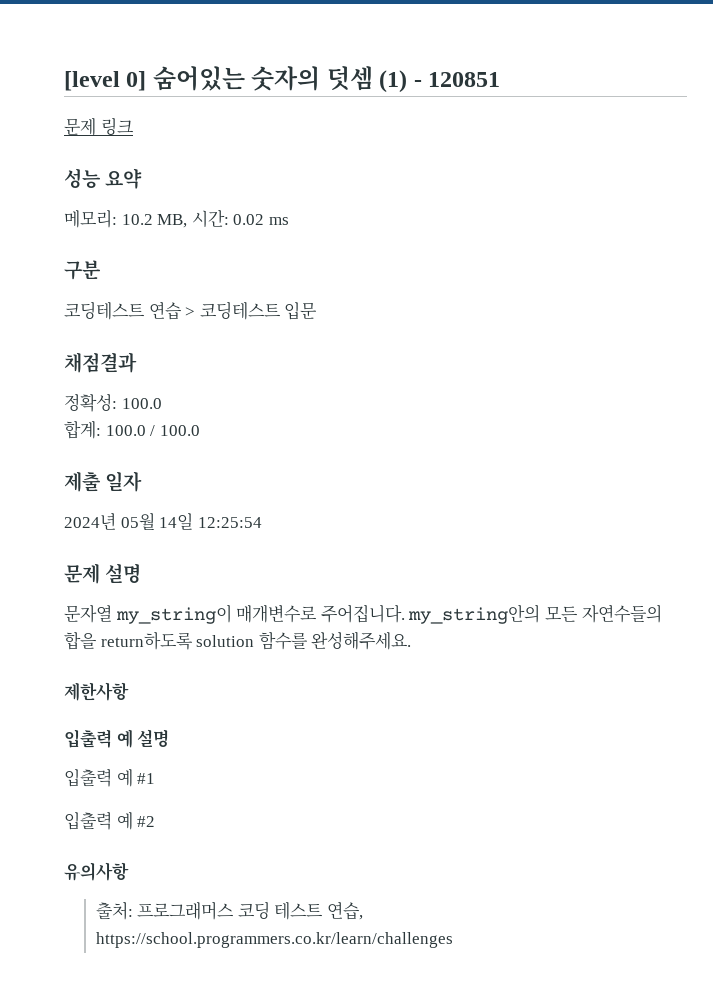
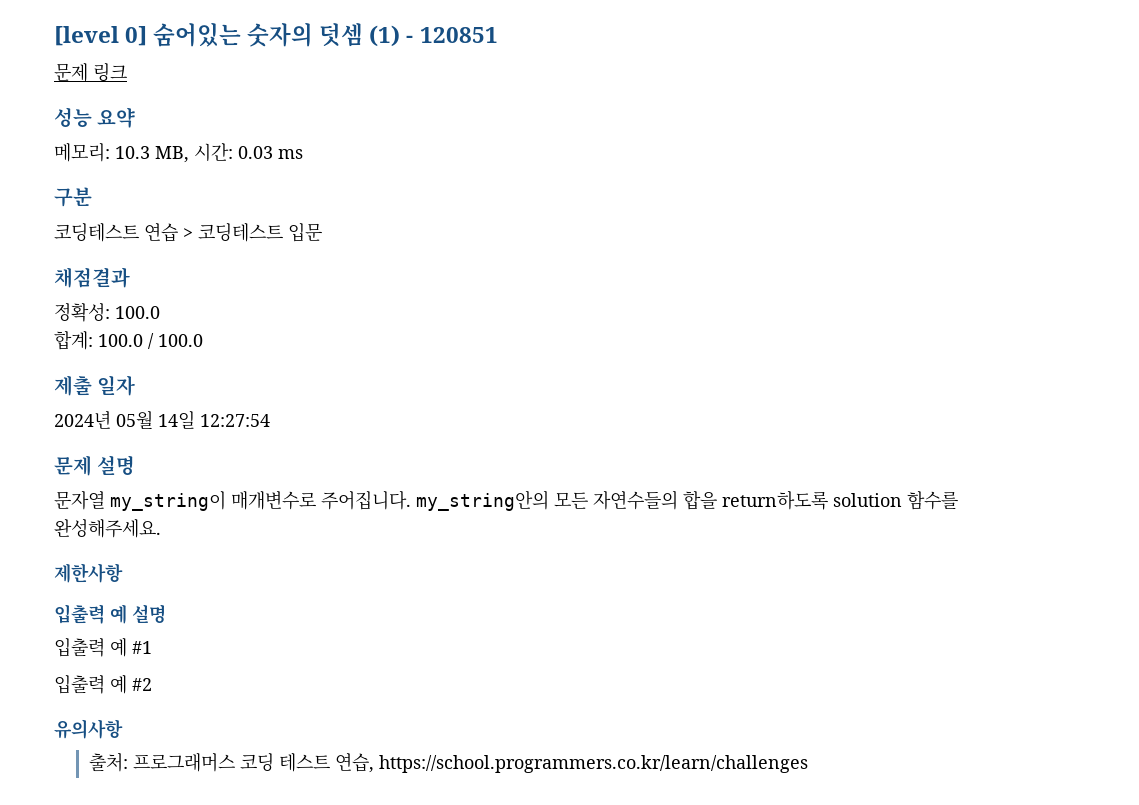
[121,214,153,225] 10.2 -> [115,146,150,159] 10.3
[233,214,265,225] 0.02 -> [238,146,273,159] 0.03
[197,517,262,528] 12:25:54 -> [200,414,270,427] 12:27:54

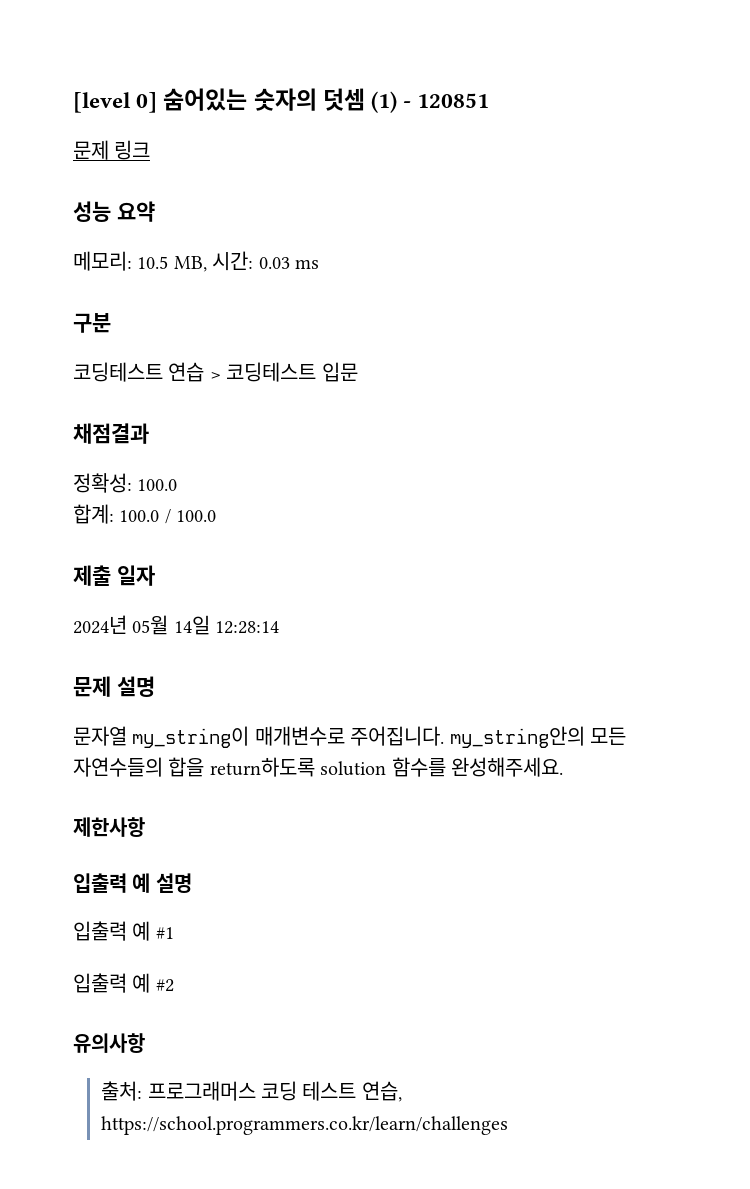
[115,146,150,159] 10.3 -> [137,256,169,269] 10.5
[200,414,270,427] 12:27:54 -> [215,621,280,634] 12:28:14

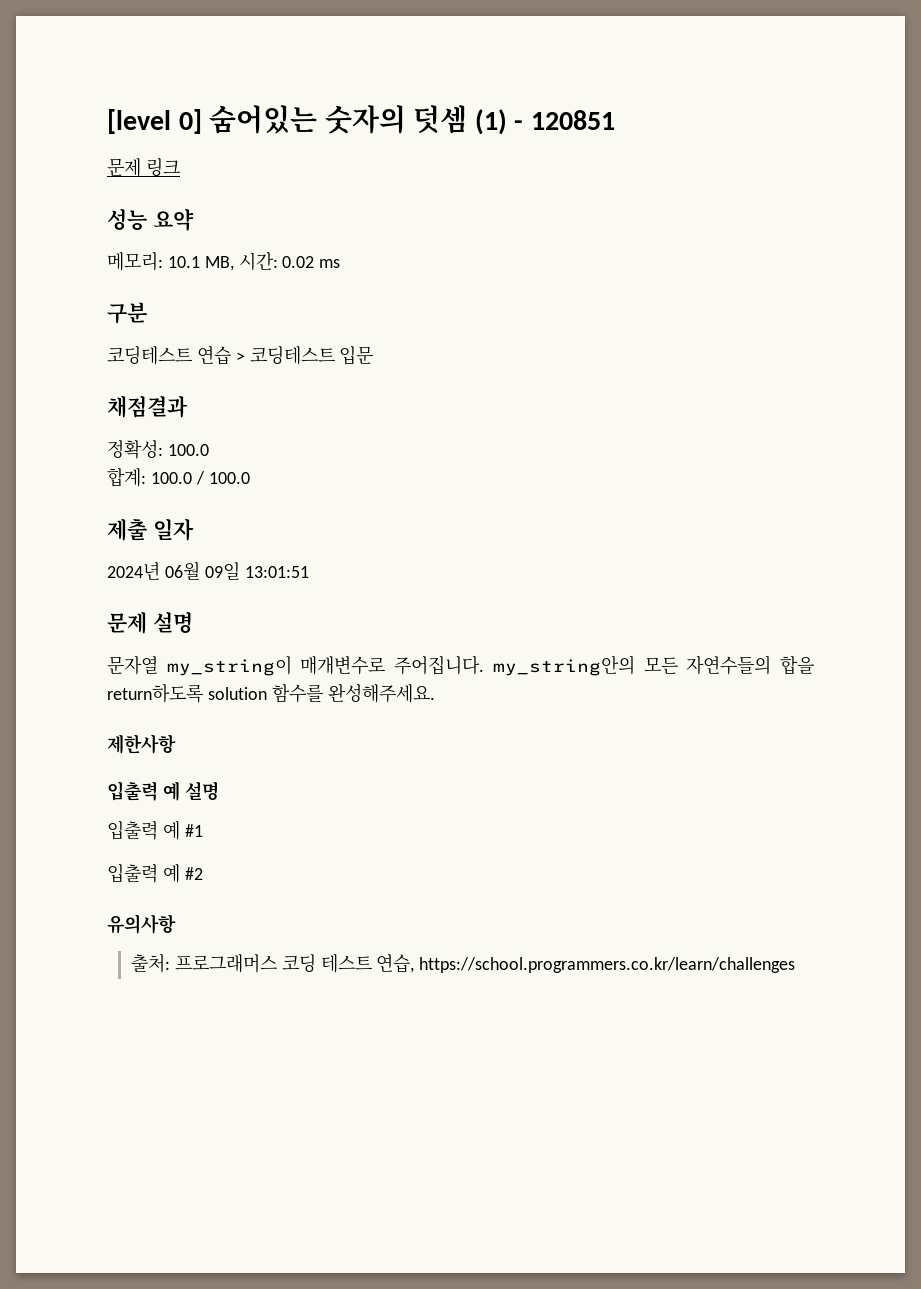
[137,256,169,269] 10.5 -> [167,256,200,268] 10.1
[258,257,290,269] 0.03 -> [282,256,315,268] 0.02
[132,615,280,635] 05월 14일 12:28:14 -> [164,562,309,580] 06월 09일 13:01:51

